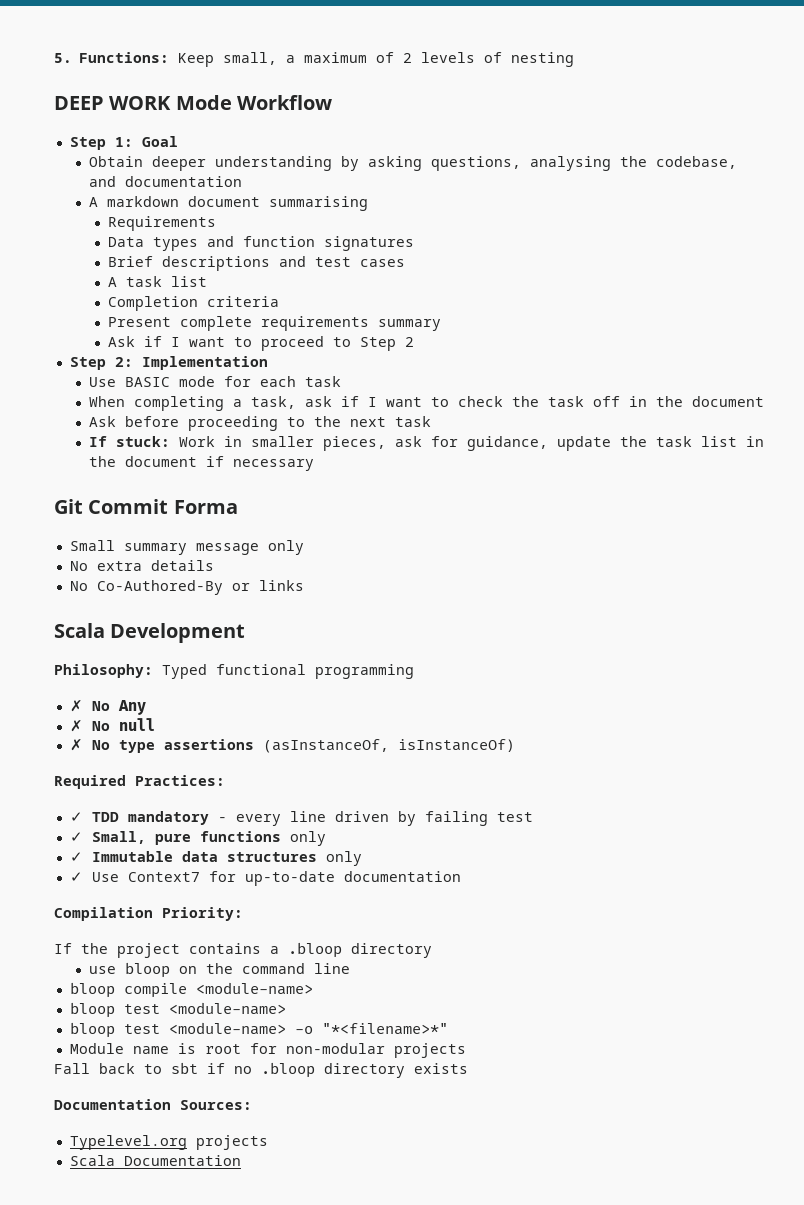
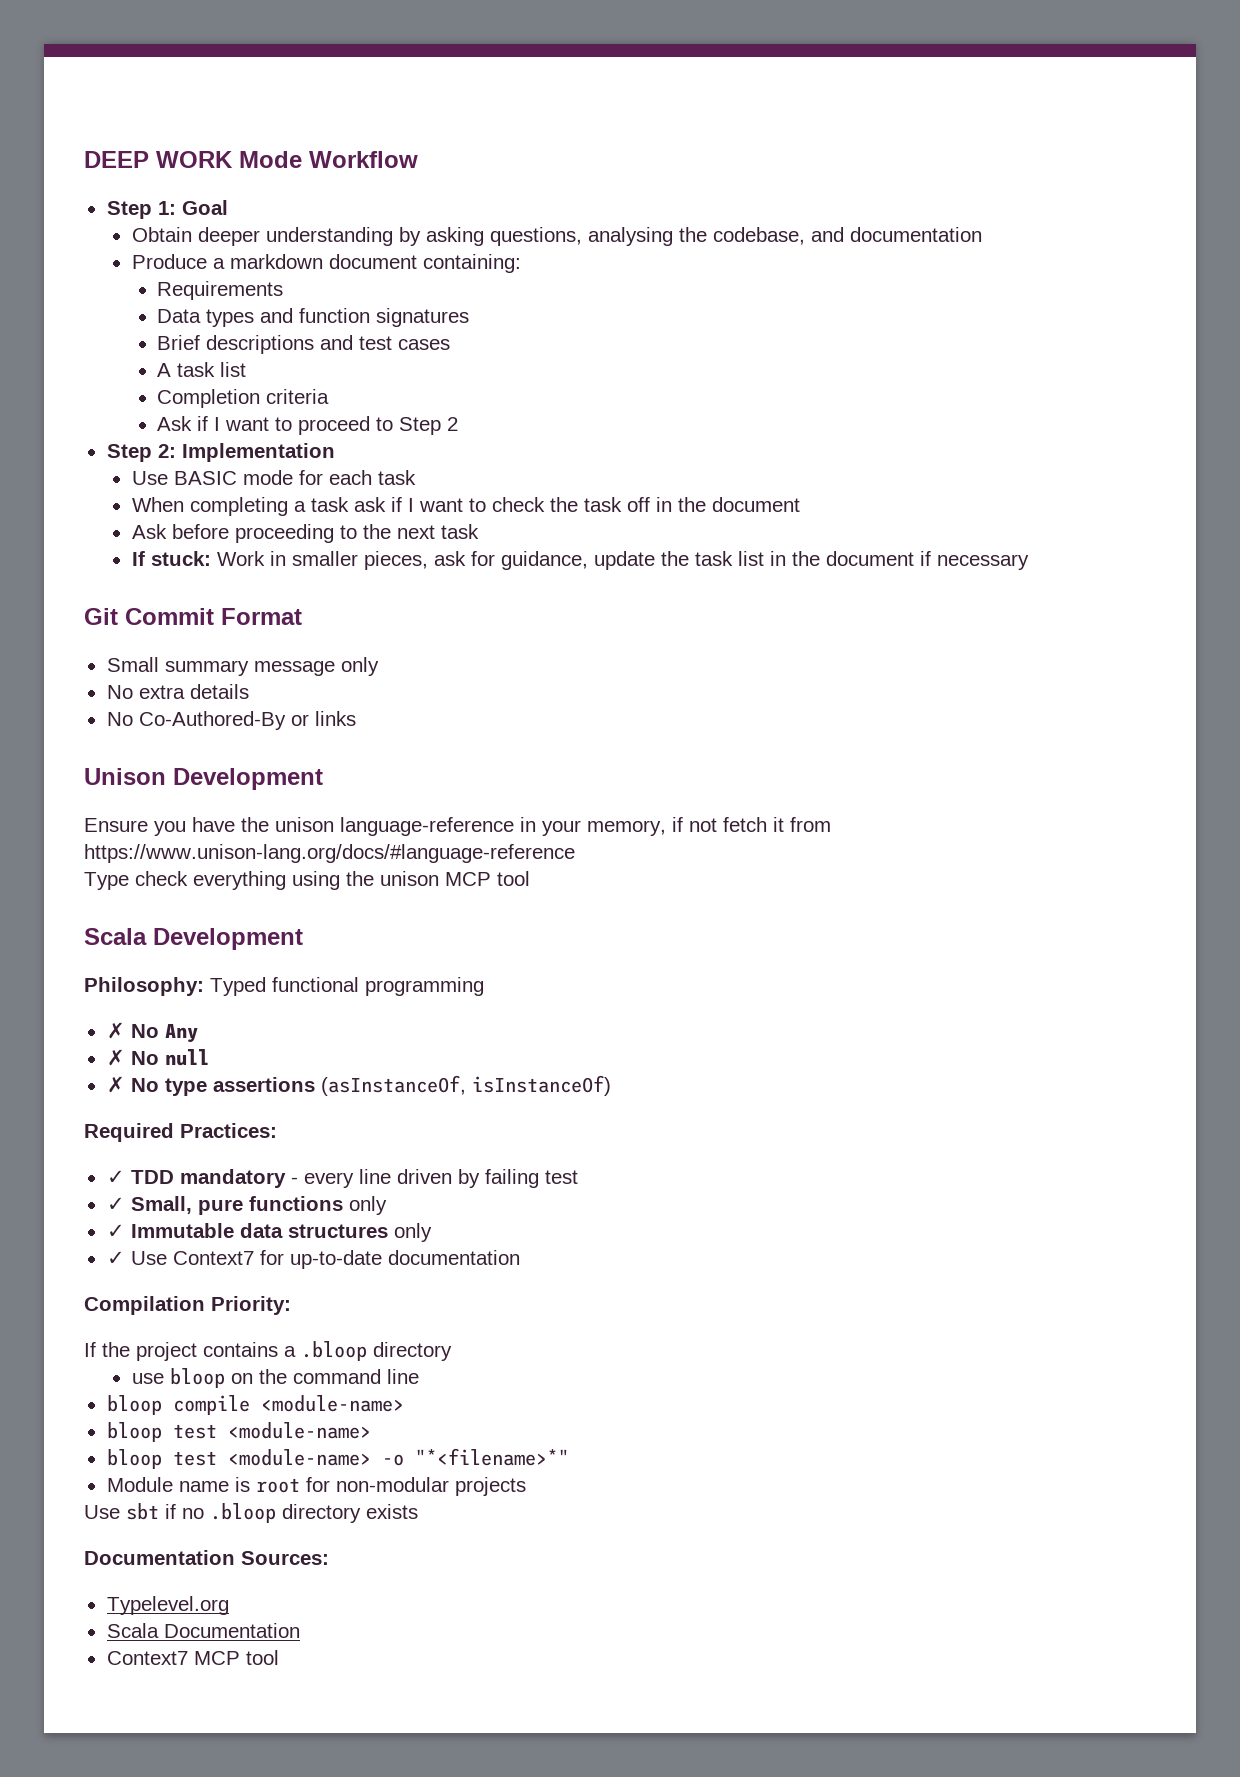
[54,52,575,67] 5. Functions: Keep small, a maximum of 2 levels of nesting // -> (84, 159) none
[89,197,99,207] A -> [131,254,225,269] Produce a
[269,196,369,211] summarising -> [422,254,521,273] containing:
[108,316,442,331] // Present complete requirements summary -> (330, 396) none
[251,396,297,409] task, -> [310,497,349,512] task
[173,500,238,514] Forma -> [221,608,302,625] Format
(304, 585) none -> [84,768,323,790] [84,817,831,836] [84,844,575,863] [84,871,530,890] // Unison Development // Ensure you have the unison language-reference in your memory, if not fetch it from https://www.unison-lang.org/docs/#language-reference // Type check everything using the unison MCP tool
[54,1063,162,1074] Fall back to -> [84,1505,120,1519] Use
[195,1135,268,1150] projects -> (229, 1605) none
(241, 1160) none -> [106,1650,279,1665] // Context7 MCP tool

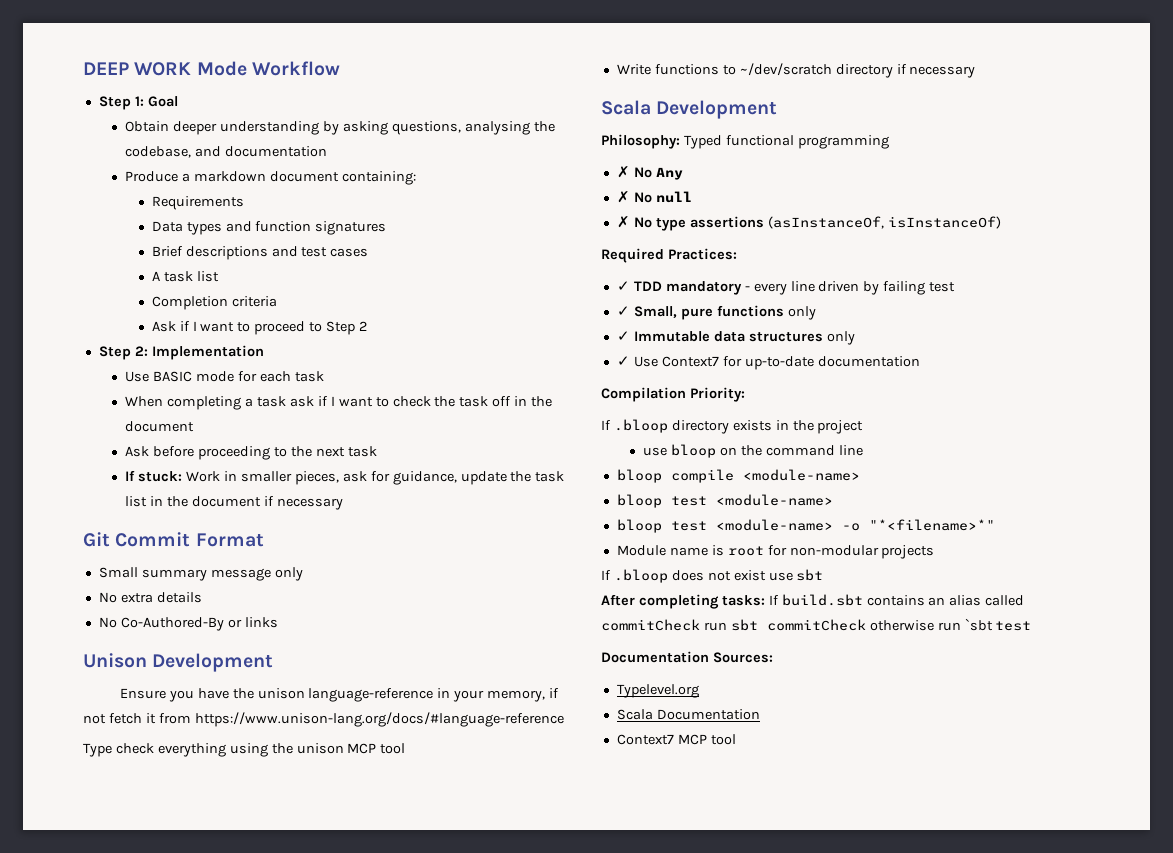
(530, 878) none -> [616,63,976,78] // Write functions to ~/dev/scratch directory if necessary
[102,1341,452,1361] the project contains a .bloop directory -> [613,419,864,434] .bloop directory exists in the project
[84,1503,418,1523] Use sbt if no .bloop directory exists -> [601,569,824,583] [601,594,1025,609] [601,618,1032,631] If .bloop does not exist use sbt // After completing tasks: If build.sbt contains an alias called commitCheck run sbt commitCheck otherwise run `sbt test

